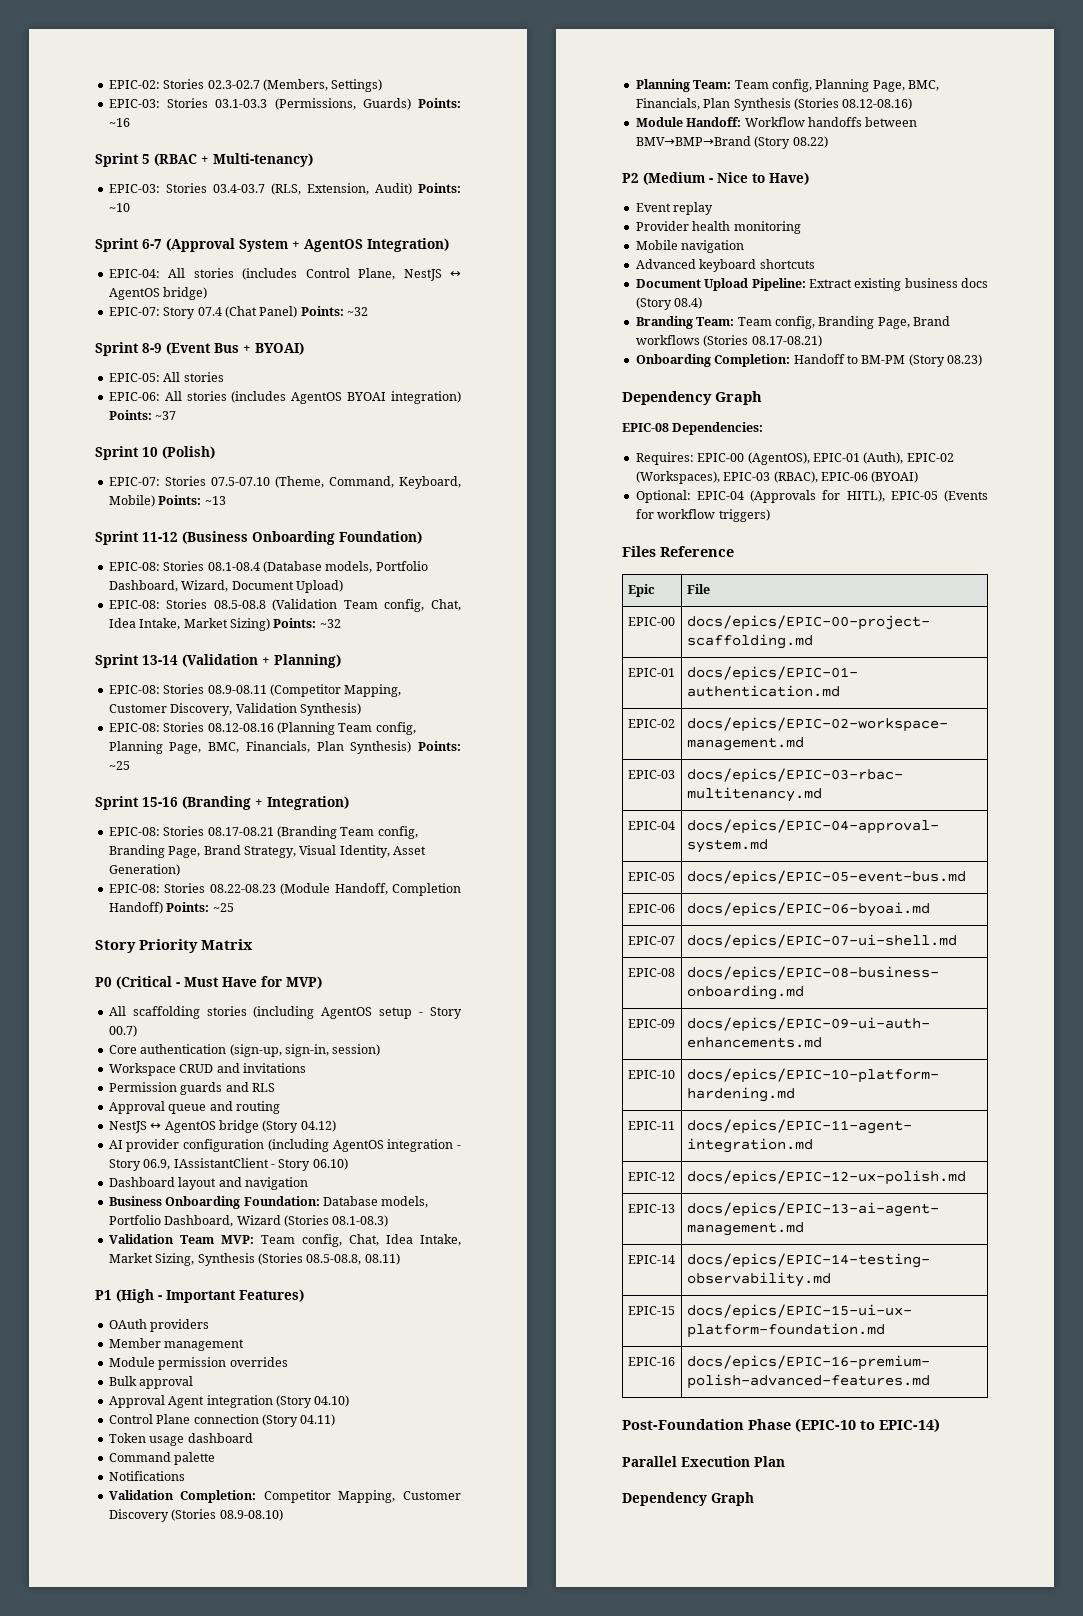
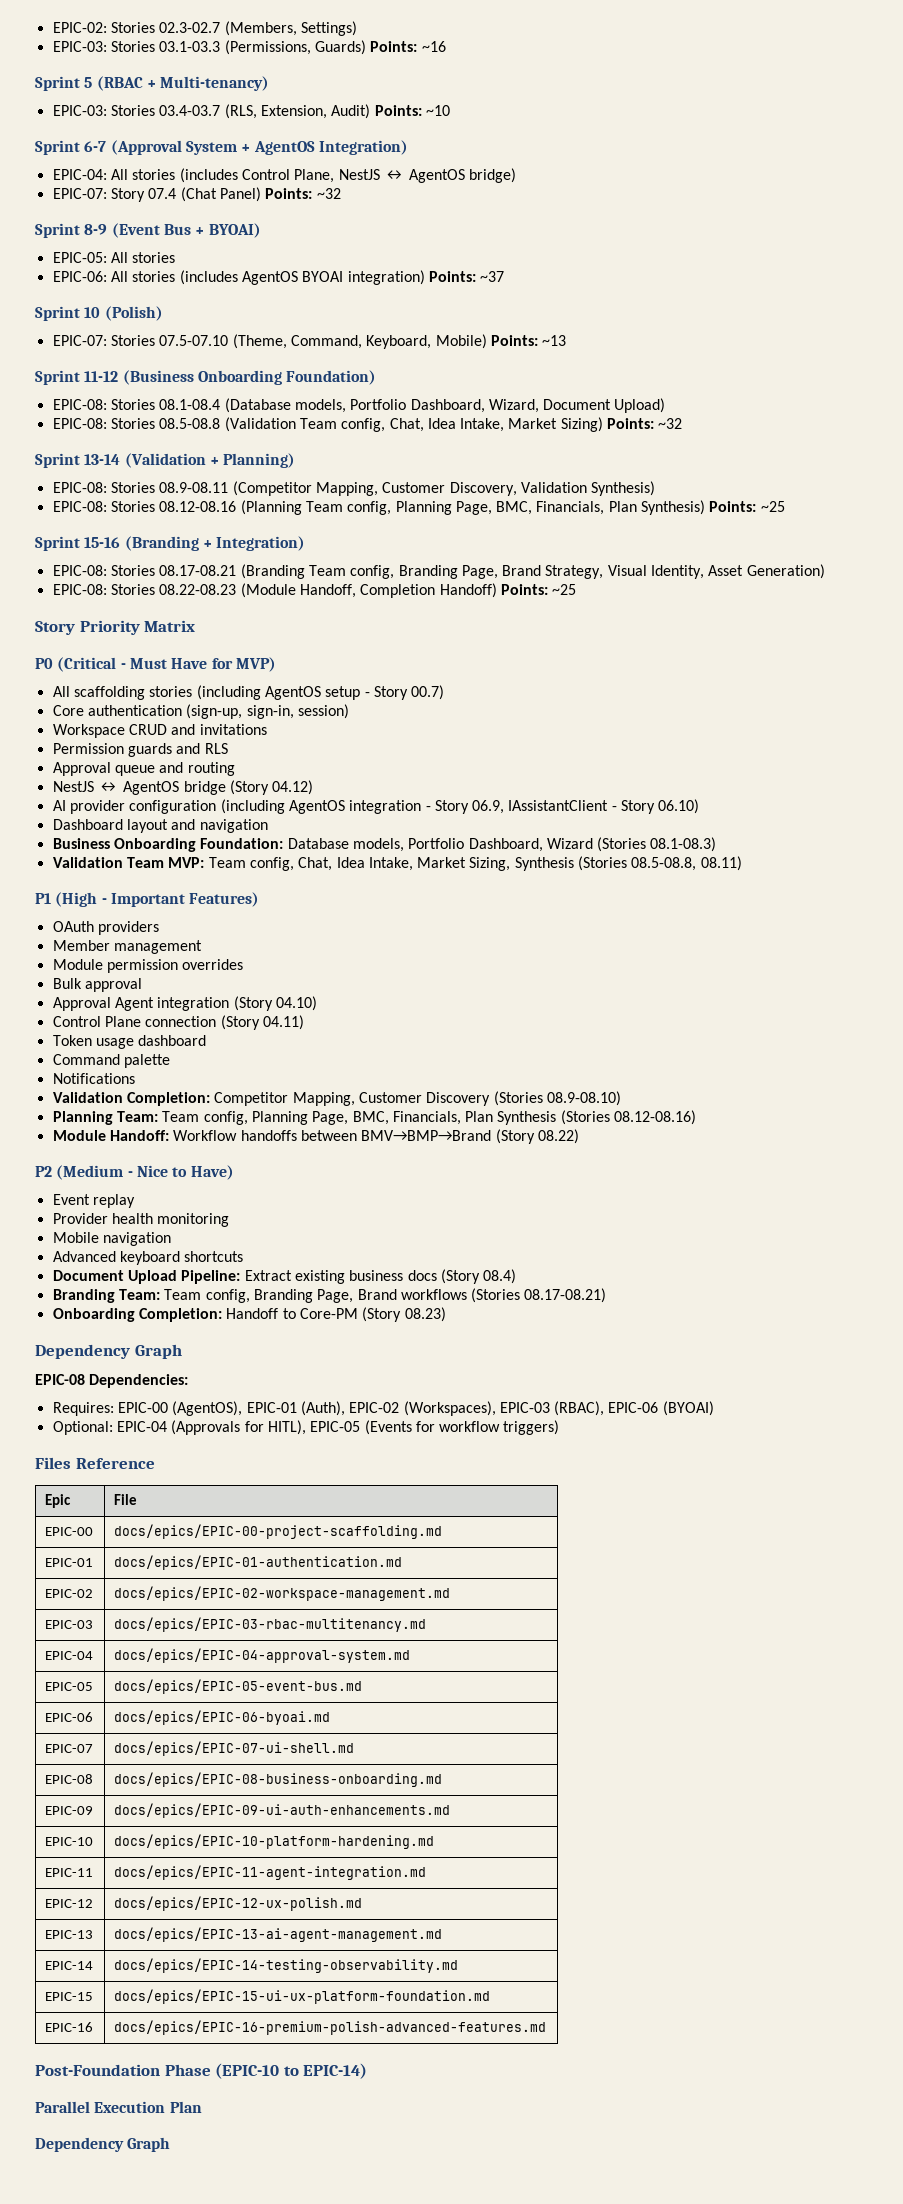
[861,355,906,364] BM-PM -> [299,1308,358,1319] Core-PM

